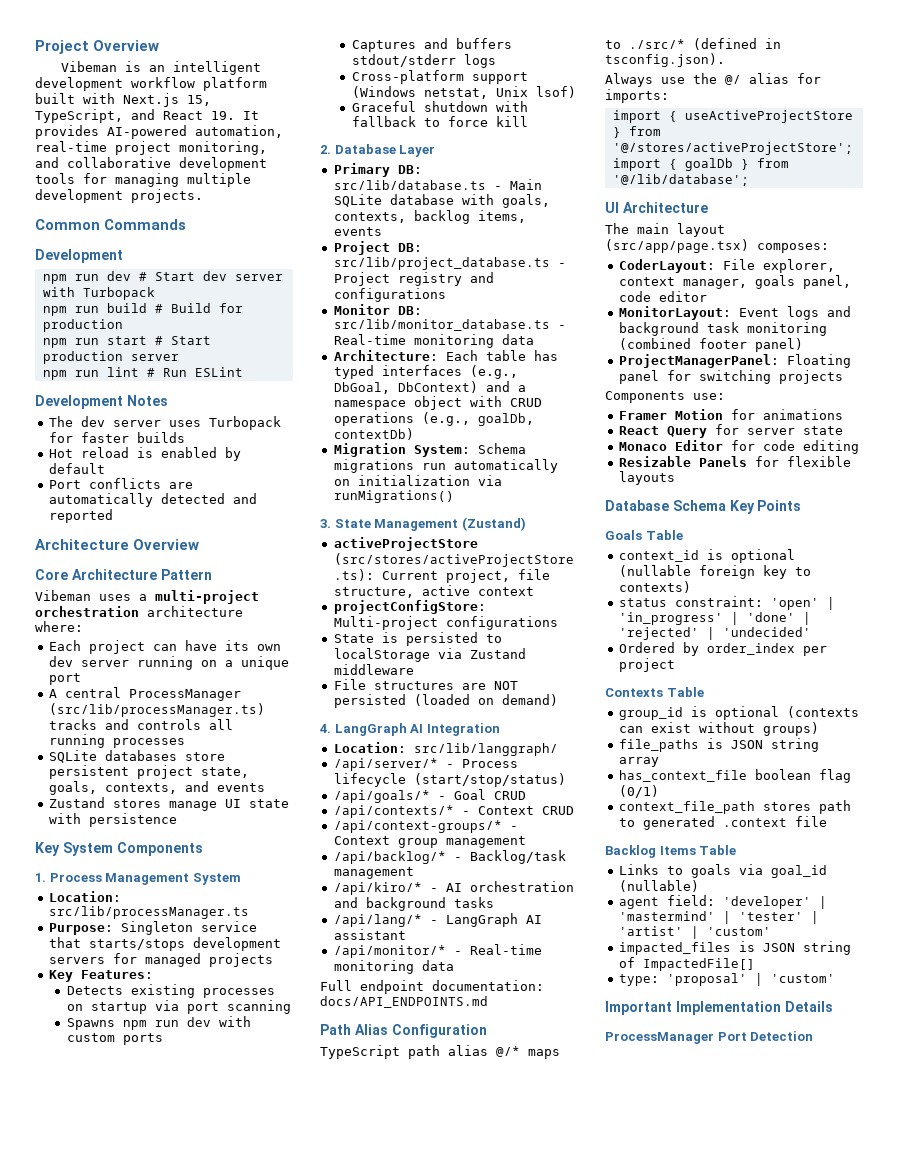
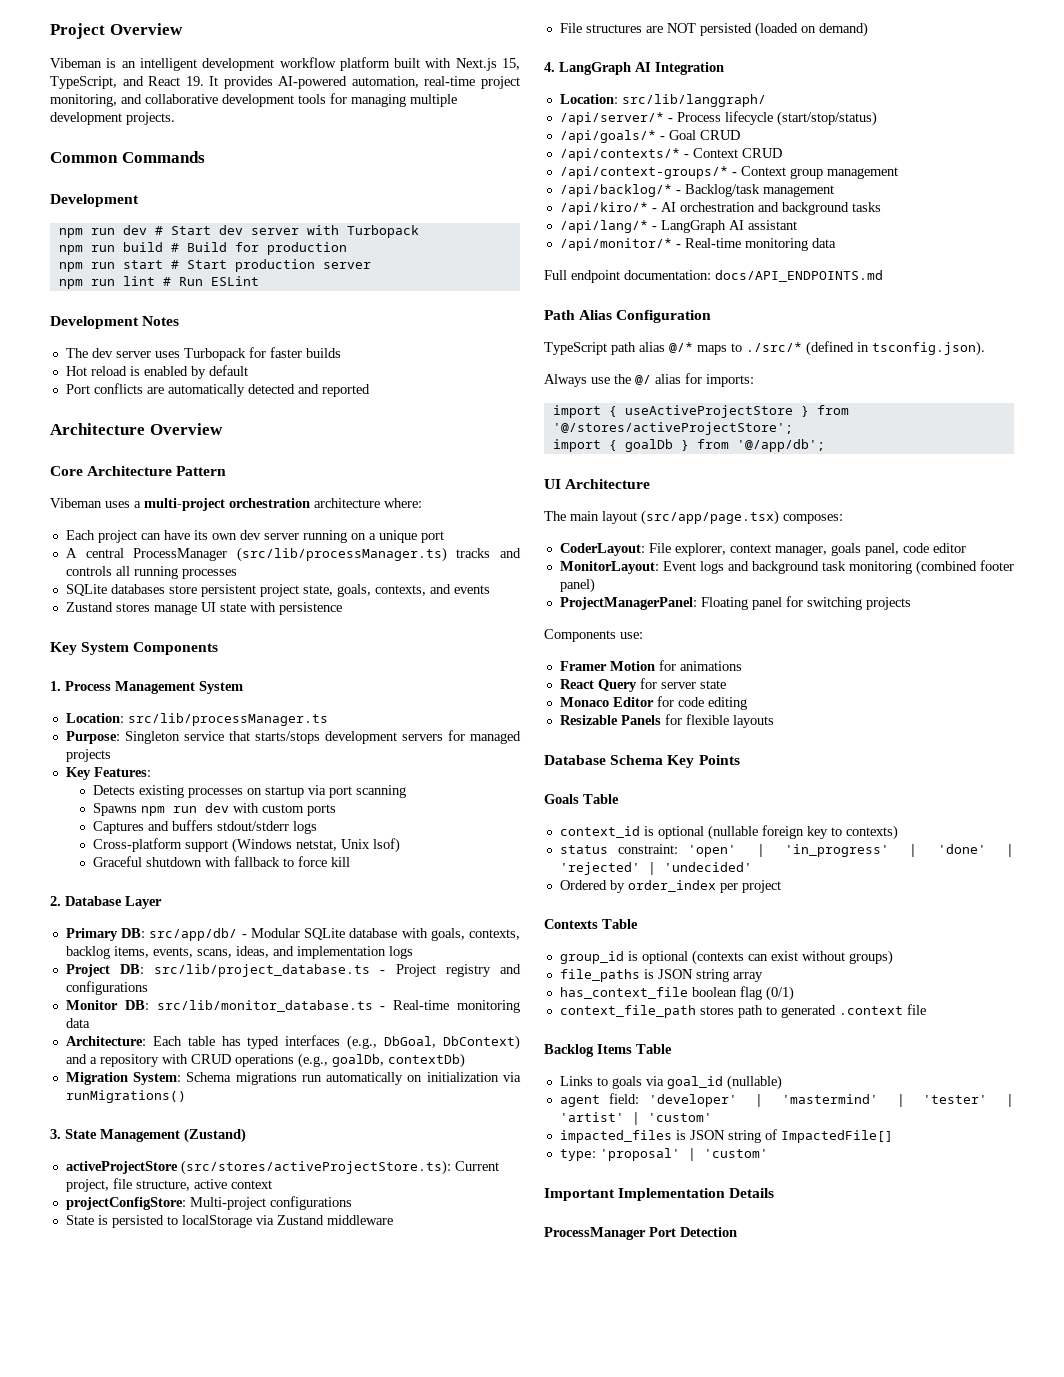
[333,179,542,190] src/lib/database.ts - Main -> [149,928,300,941] src/app/db/ - Modular
[333,227,382,236] events -> [152,946,413,959] events, scans, ideas, and implementation logs
[333,396,462,410] namespace object -> [99,1054,159,1067] repository
[612,174,749,186] '@/lib/database'; -> [736,439,825,452] '@/app/db';

